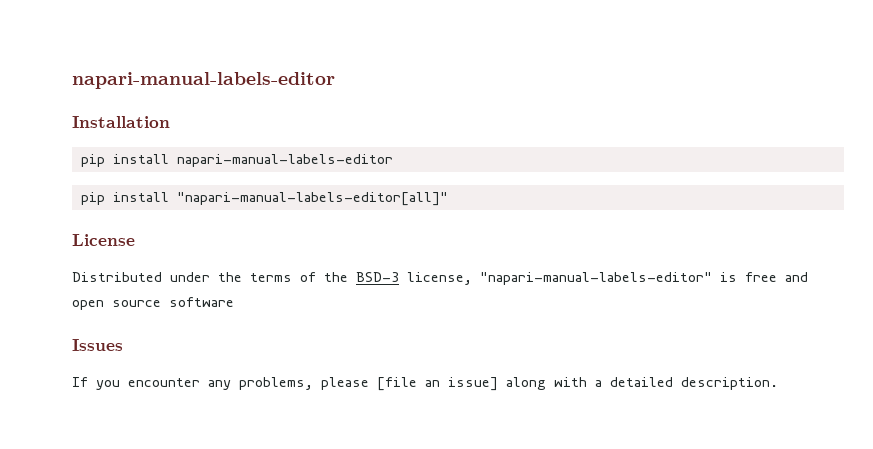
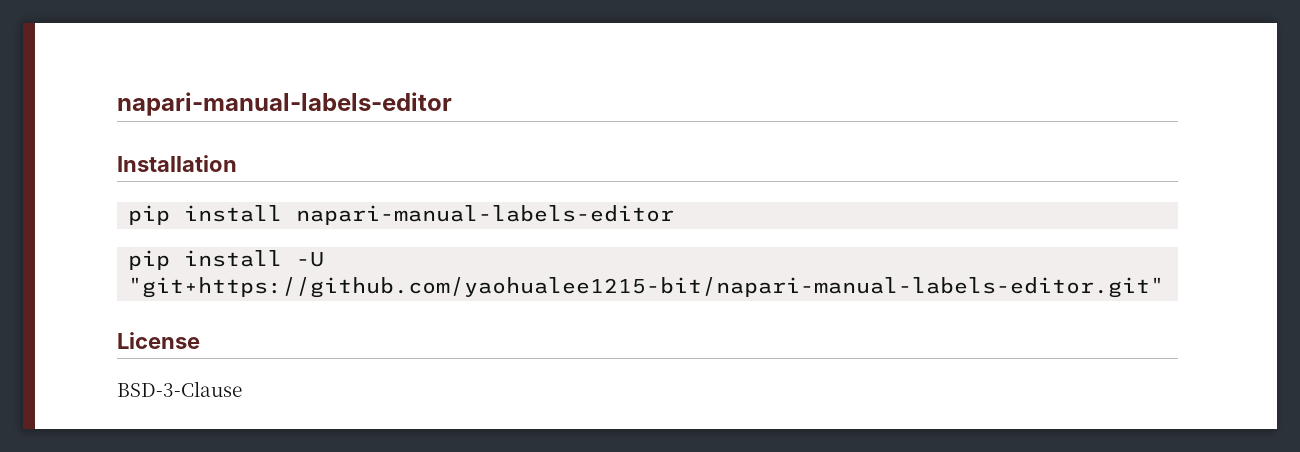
[176,192,448,206] "napari-manual-labels-editor[all]" -> [296,252,325,267] [128,277,1165,298] -U "git+https://github.com/yaohualee1215-bit/napari-manual-labels-editor.git"
[72,272,808,285] [72,297,234,310] [72,339,123,351] [72,377,778,391] Distributed under the terms of the BSD-3 license, "napari-manual-labels-editor" is free and open source software // Issues // If you encounter any problems, please [file an issue] along with a detailed description. -> [117,381,242,397] BSD-3-Clause

